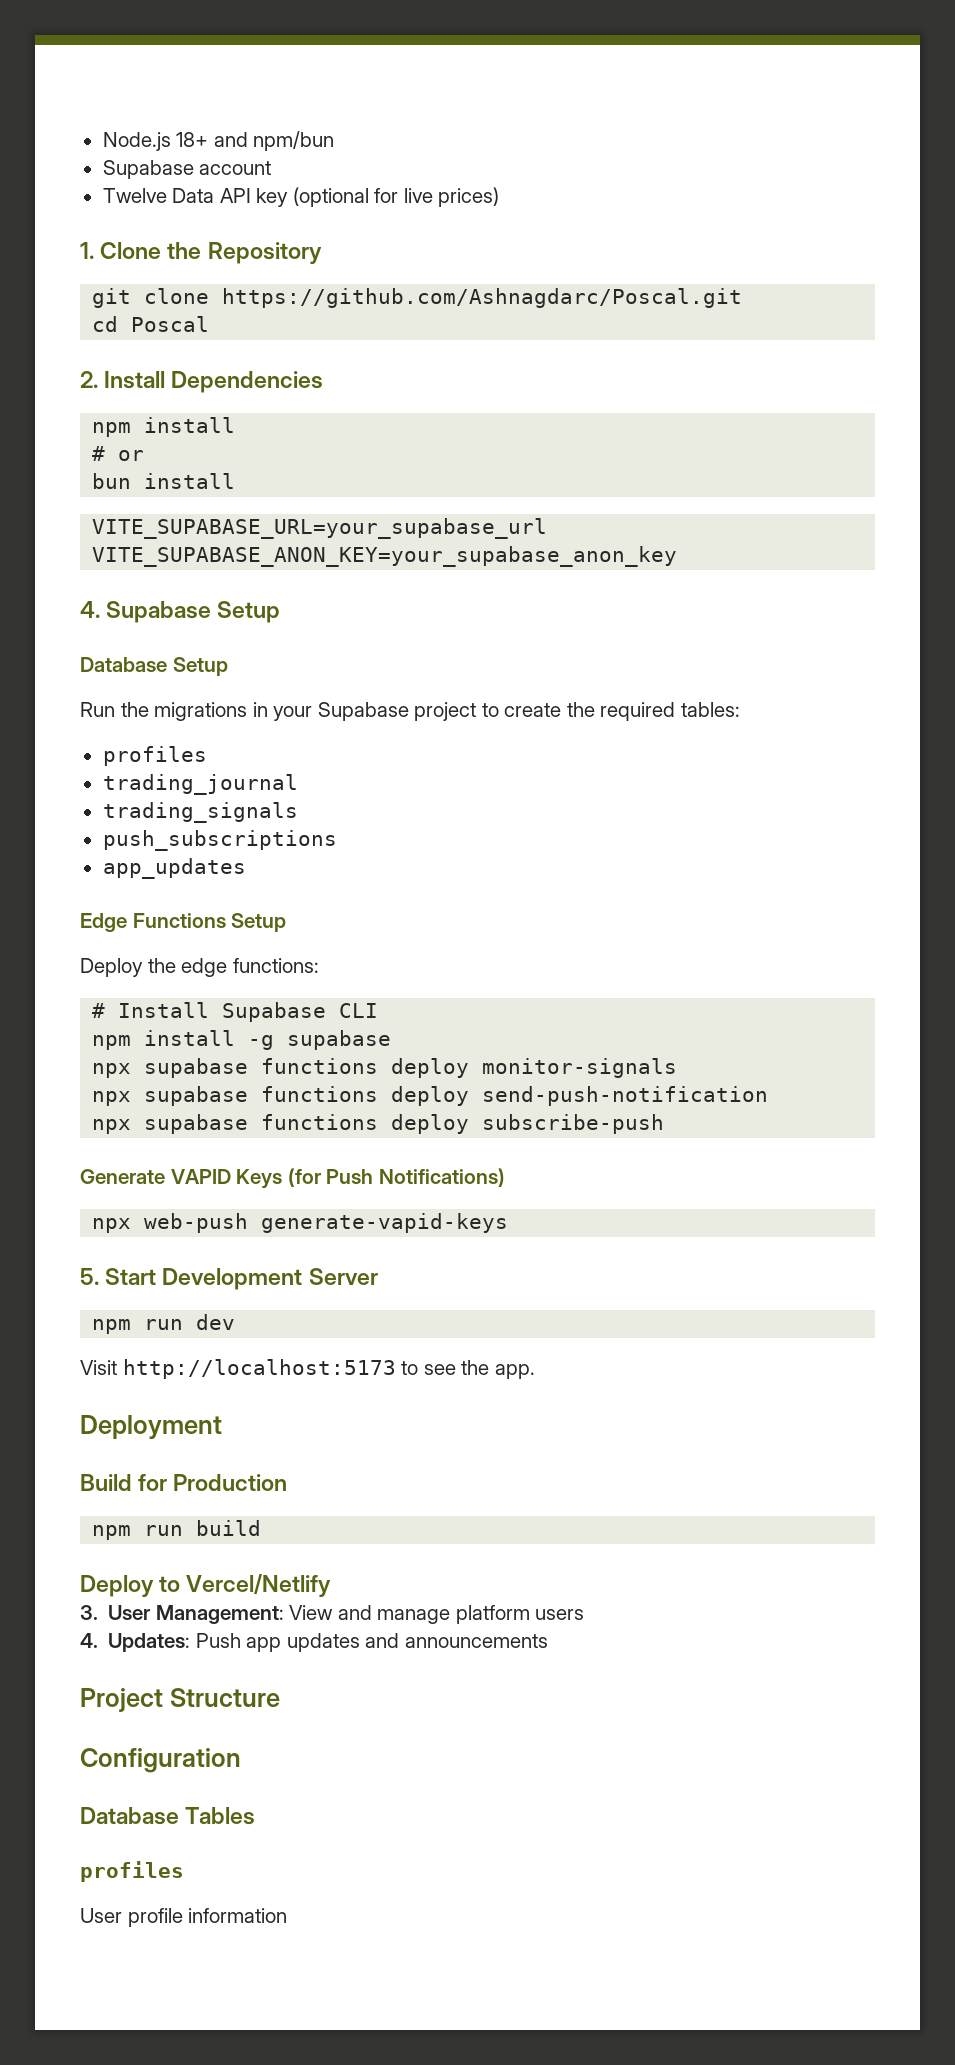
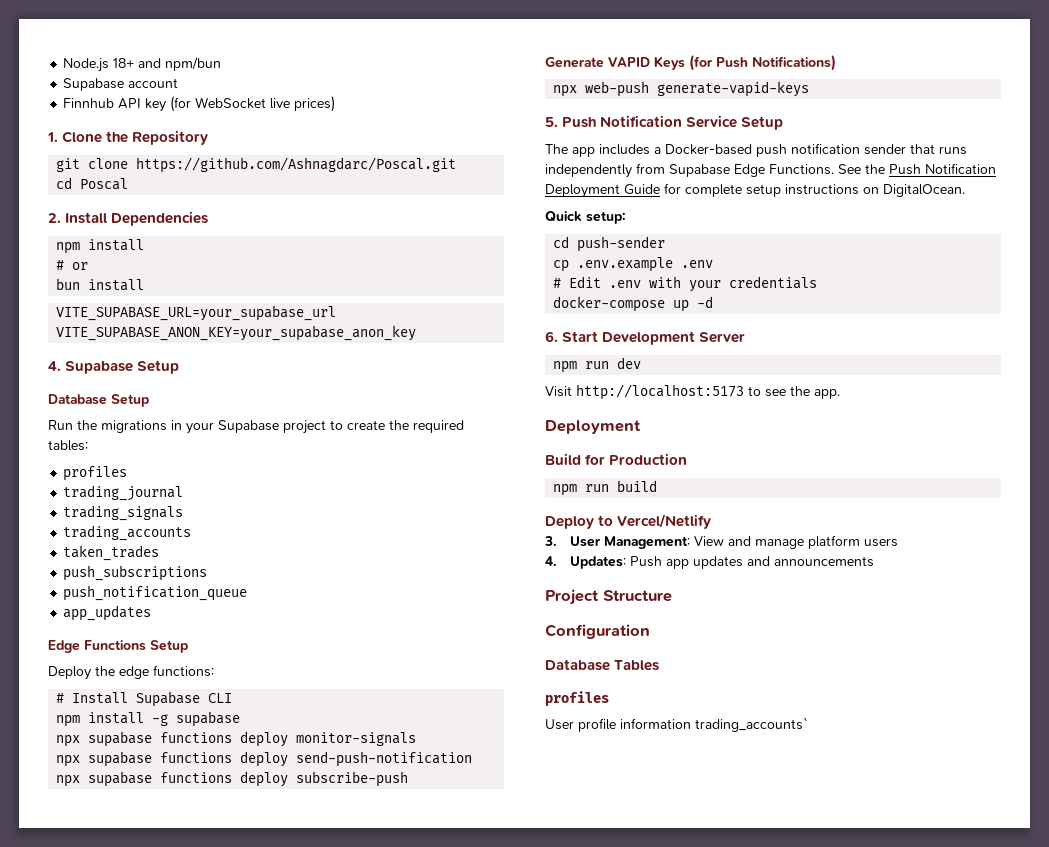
[102,187,399,207] Twelve Data API key (optional for -> [63,96,267,112] Finnhub API key (for WebSocket
(298, 812) none -> [63,525,192,541] [63,545,160,561] // trading_accounts // taken_trades
(337, 840) none -> [63,585,248,601] // push_notification_queue
(99, 1276) none -> [562,115,784,130] [545,143,967,157] [545,163,996,178] [545,183,965,198] [545,211,626,224] [553,236,666,252] [553,257,714,272] [553,276,818,292] [553,296,714,312] [545,331,558,342] Push Notification Service Setup // The app includes a Docker-based push notification sender that runs independently from Supabase Edge Functions. See the Push Notification Deployment Guide for complete setup instructions on DigitalOcean. // Quick setup: // cd push-sender // cp .env.example .env // # Edit .env with your credentials // docker-compose up -d // 6.
(288, 1915) none -> [695,717,808,732] trading_accounts`

